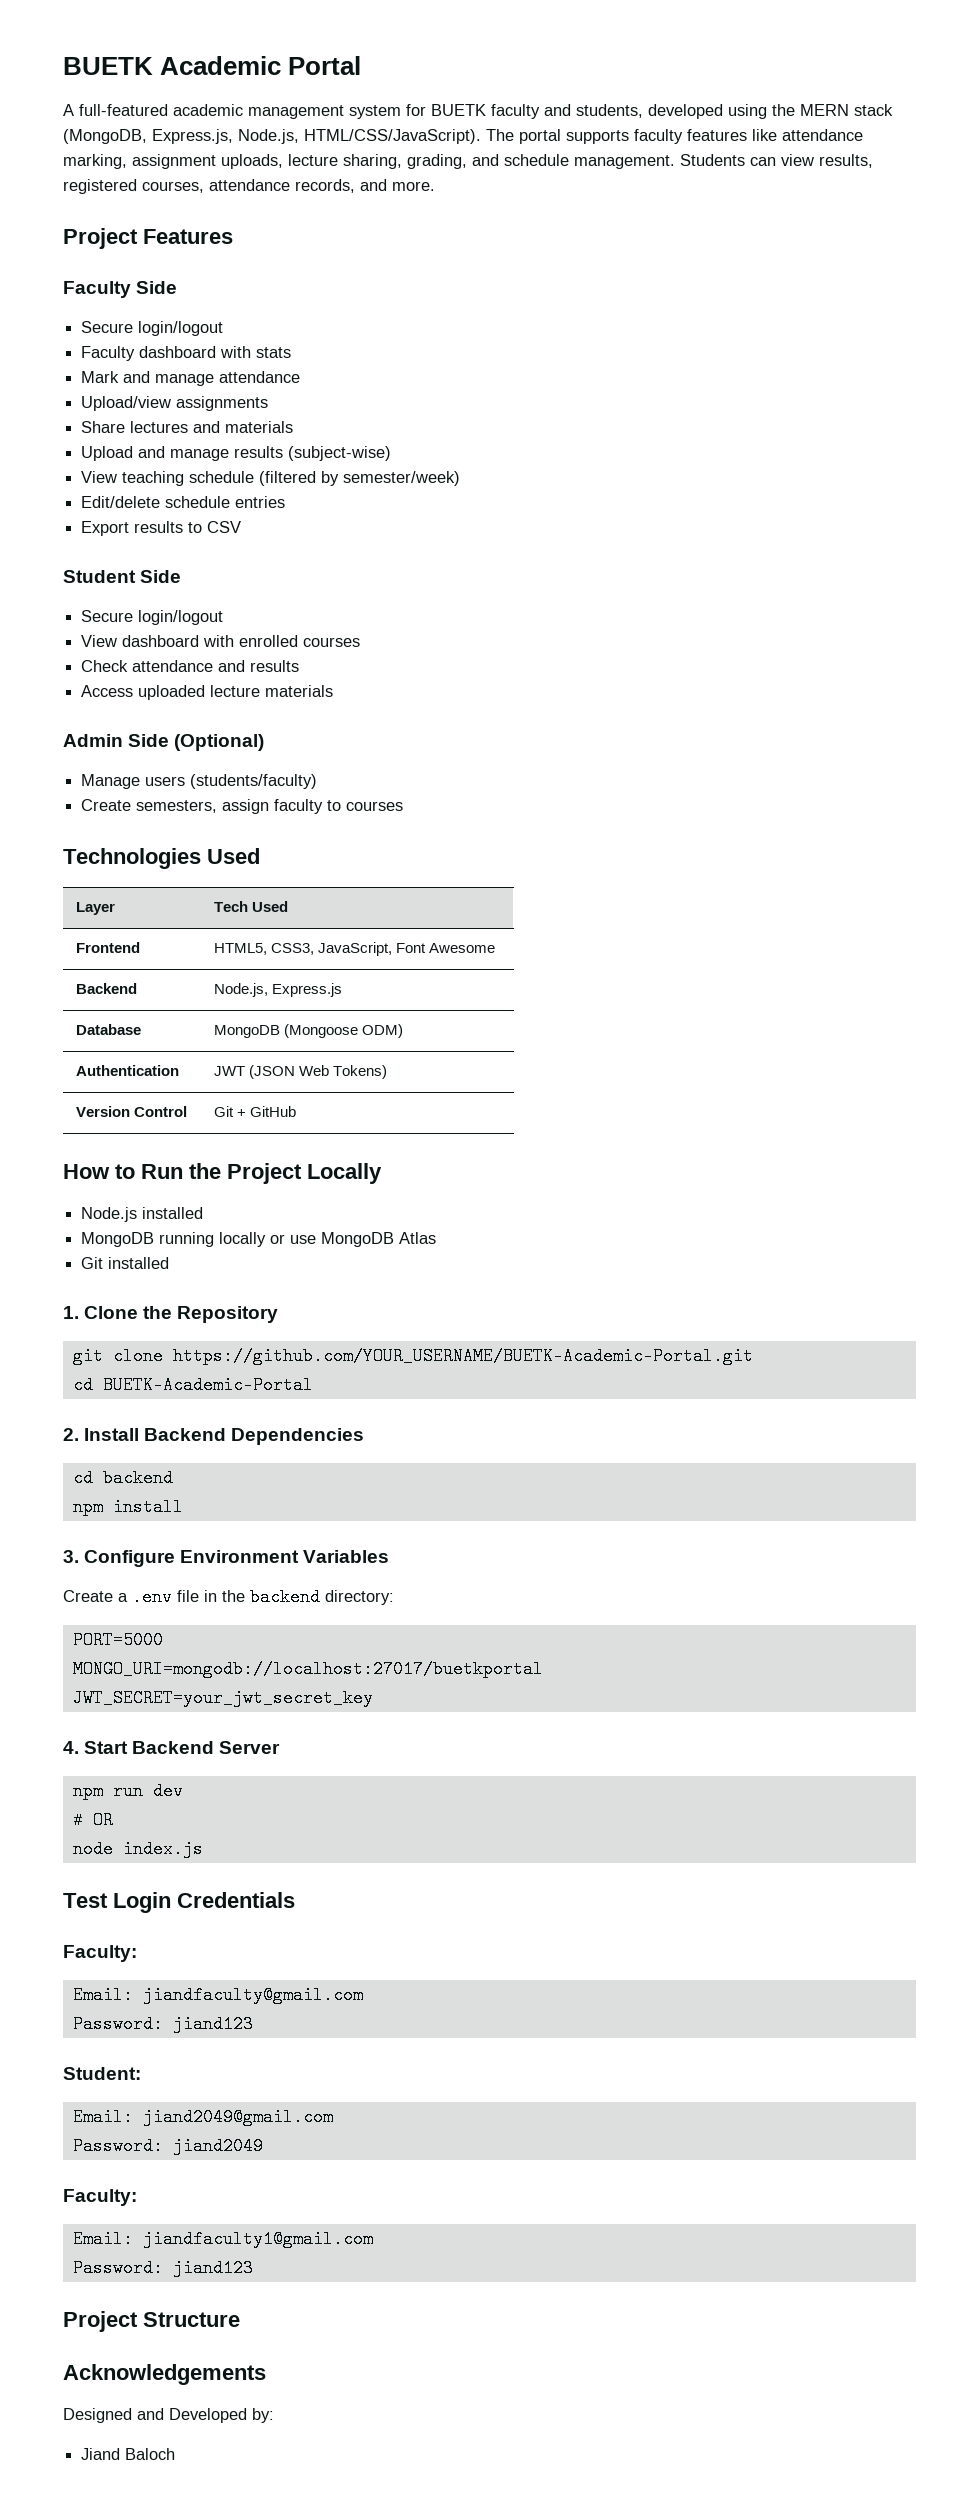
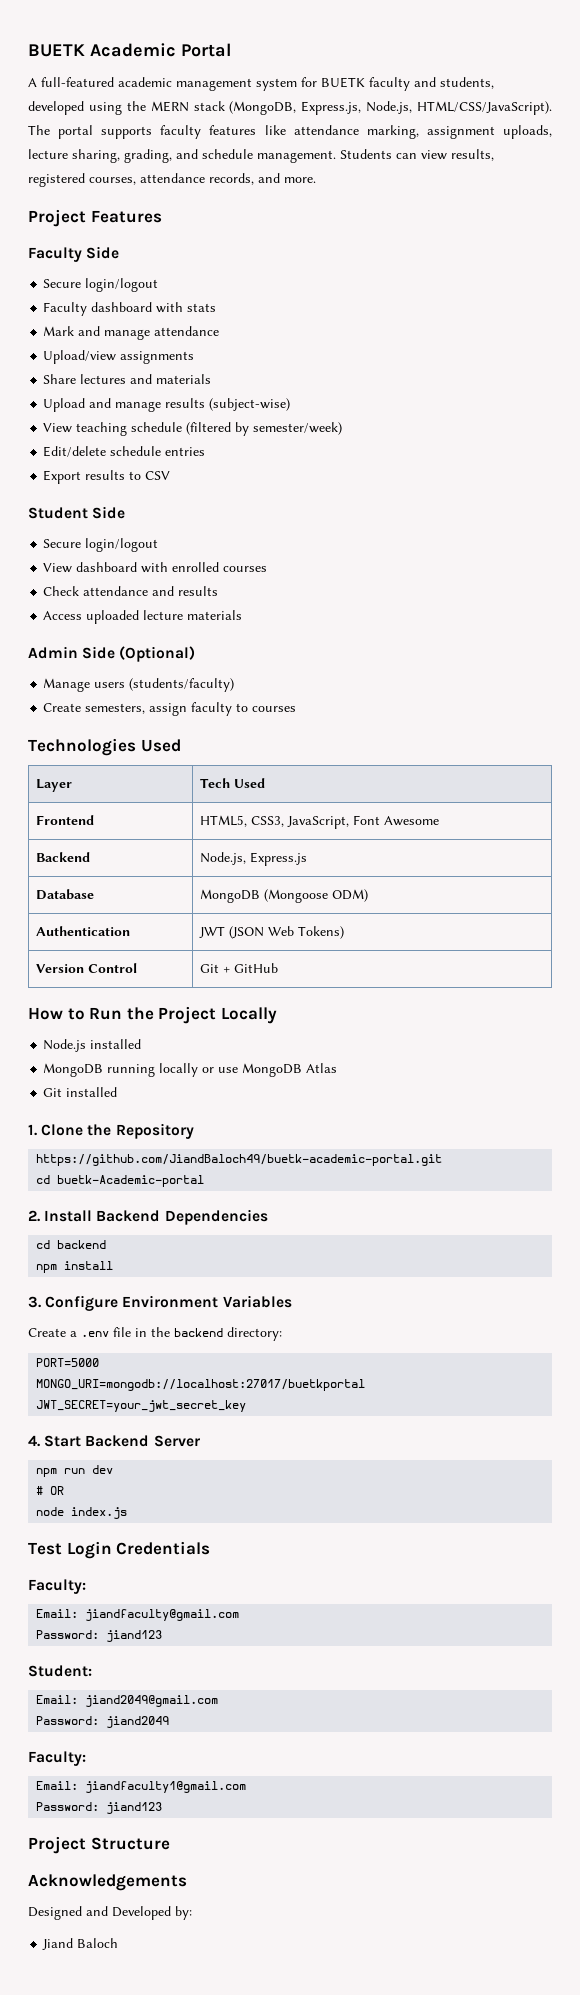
[72,1347,753,1365] [72,1376,313,1394] git clone https://github.com/YOUR_USERNAME/BUETK-Academic-Portal.git // cd BUETK-Academic-Portal -> [36,1154,443,1166] [36,1175,205,1187] https://github.com/JiandBaloch49/buetk-academic-portal.git // cd buetk-Academic-portal

